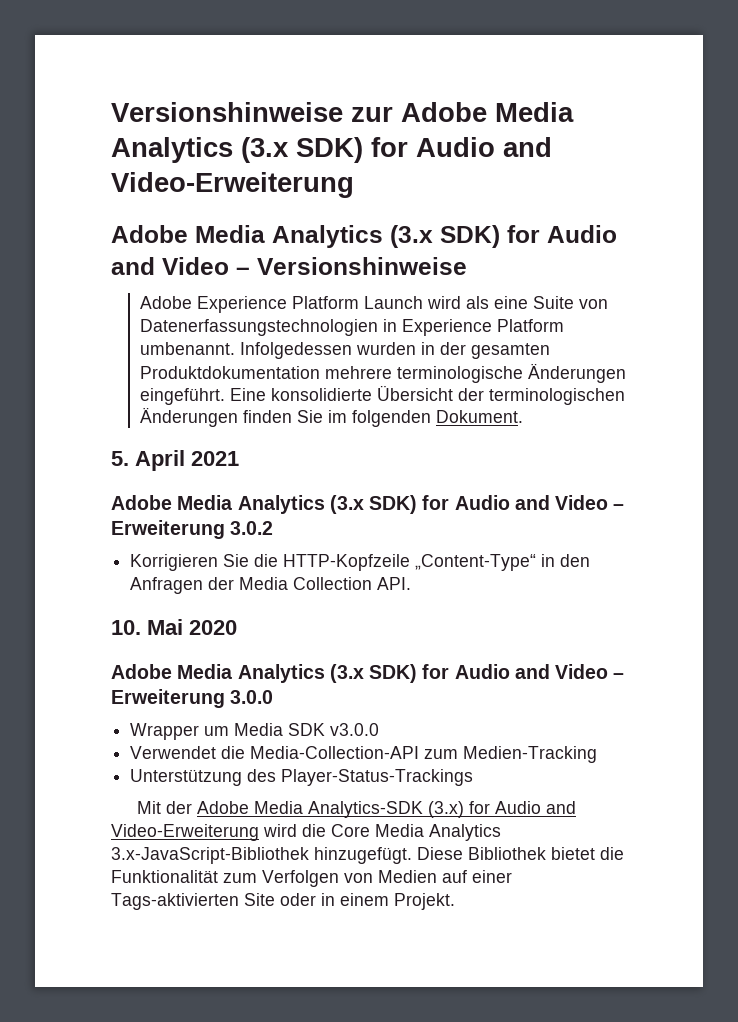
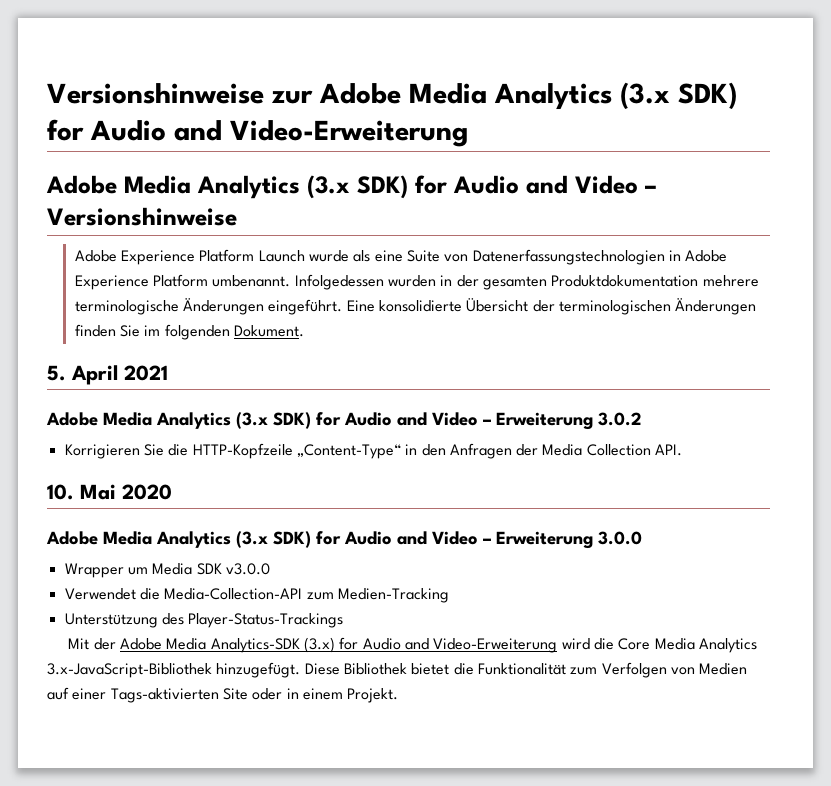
[426,296,461,309] wird -> [308,250,349,262] wurde
(397, 325) none -> [685,250,728,262] Adobe

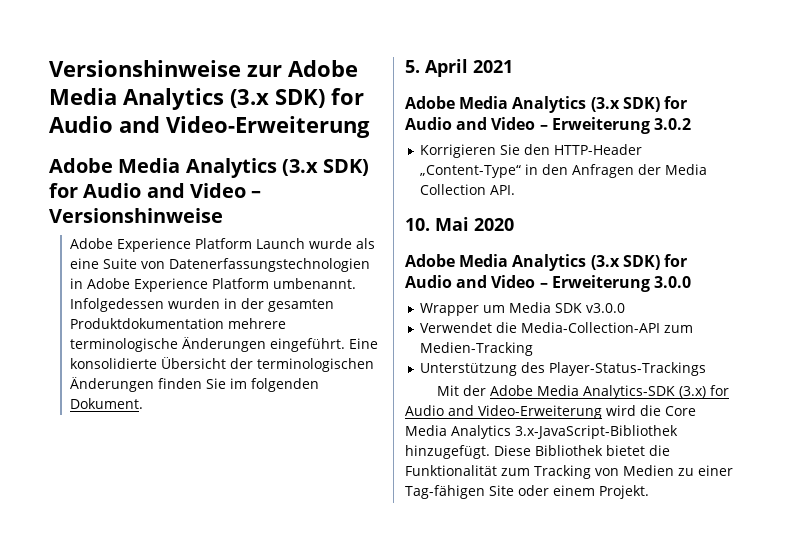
[168,443,293,459] die HTTP-Kopfzeile -> [524,144,643,155] den HTTP-Header
[601,662,667,678] Verfolgen -> [534,465,591,479] Tracking
[47,687,219,703] auf einer Tags-aktivierten -> [678,465,733,476] [405,485,485,499] zu einer Tag-fähigen
[286,688,299,699] in -> (549, 490) none

